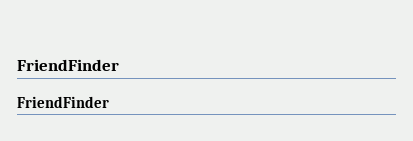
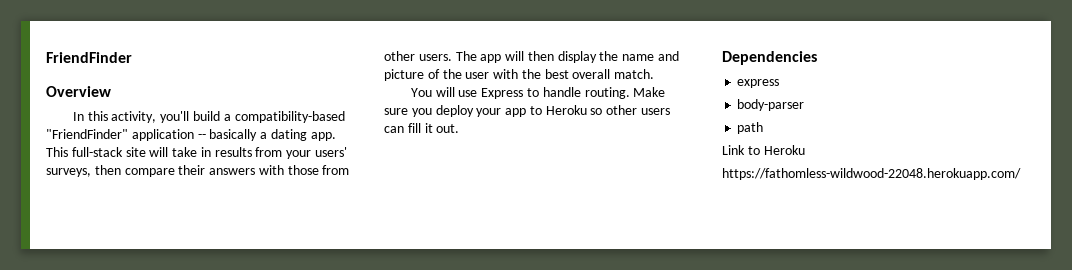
[17,96,109,108] FriendFinder -> [46,86,111,97] [72,111,345,123] [46,129,336,141] [46,147,348,159] [46,165,350,177] [384,51,680,63] [384,69,655,81] [410,87,666,99] [384,105,671,117] [384,123,460,133] [722,51,817,65] [737,79,780,88] [737,99,805,111] [737,122,764,134] [722,145,805,155] [722,168,1021,180] Overview // In this activity, you'll build a compatibility-based "FriendFinder" application -- basically a dating app. This full-stack site will take in results from your users' surveys, then compare their answers with those from other users. The app will then display the name and picture of the user with the best overall match. // You will use Express to handle routing. Make sure you deploy your app to Heroku so other users can fill it out. // Dependencies // express // body-parser // path // Link to Heroku // https://fathomless-wildwood-22048.herokuapp.com/

